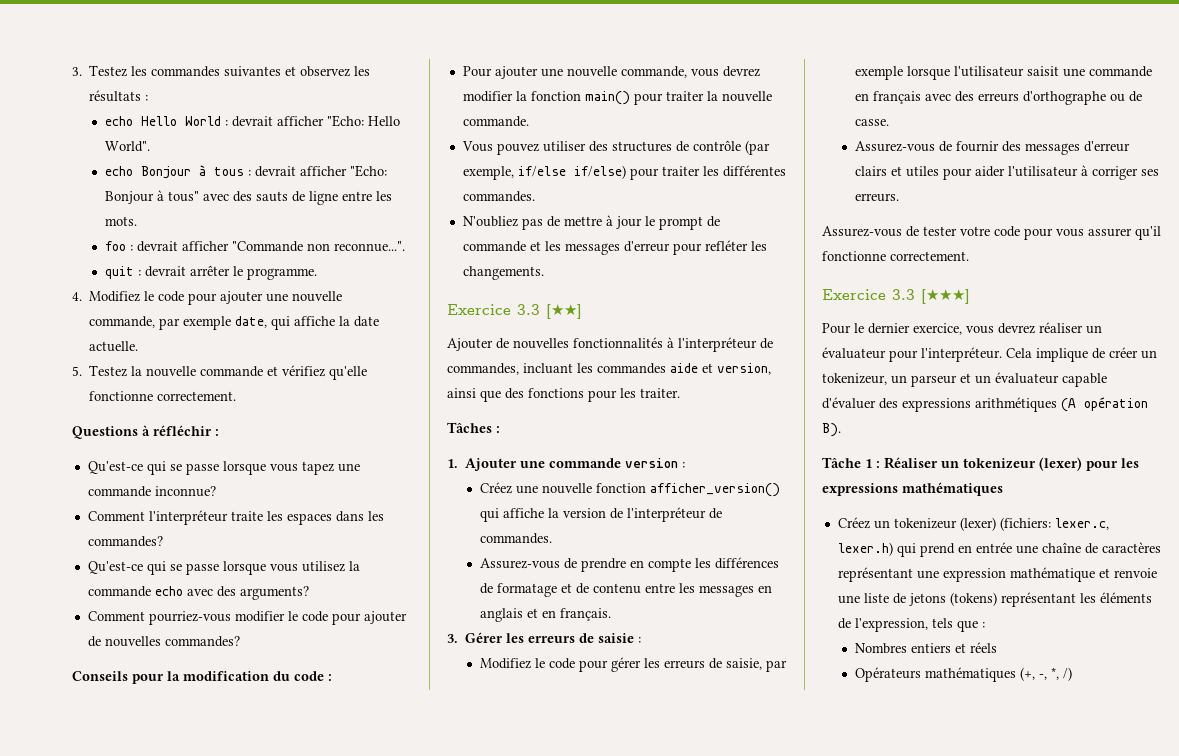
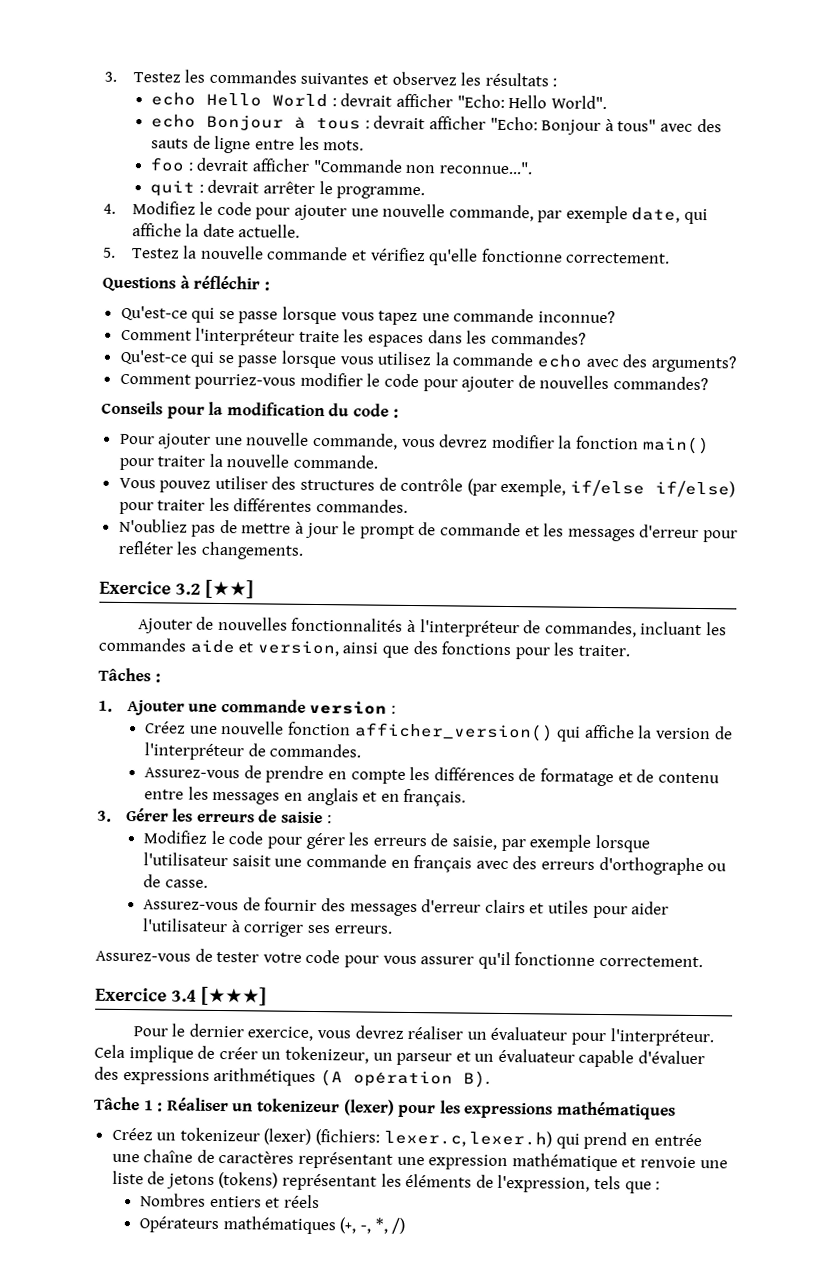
[517,304,540,315] 3.3 -> [175,583,201,595] 3.2
[892,289,915,300] 3.3 -> [171,989,197,1002] 3.4

